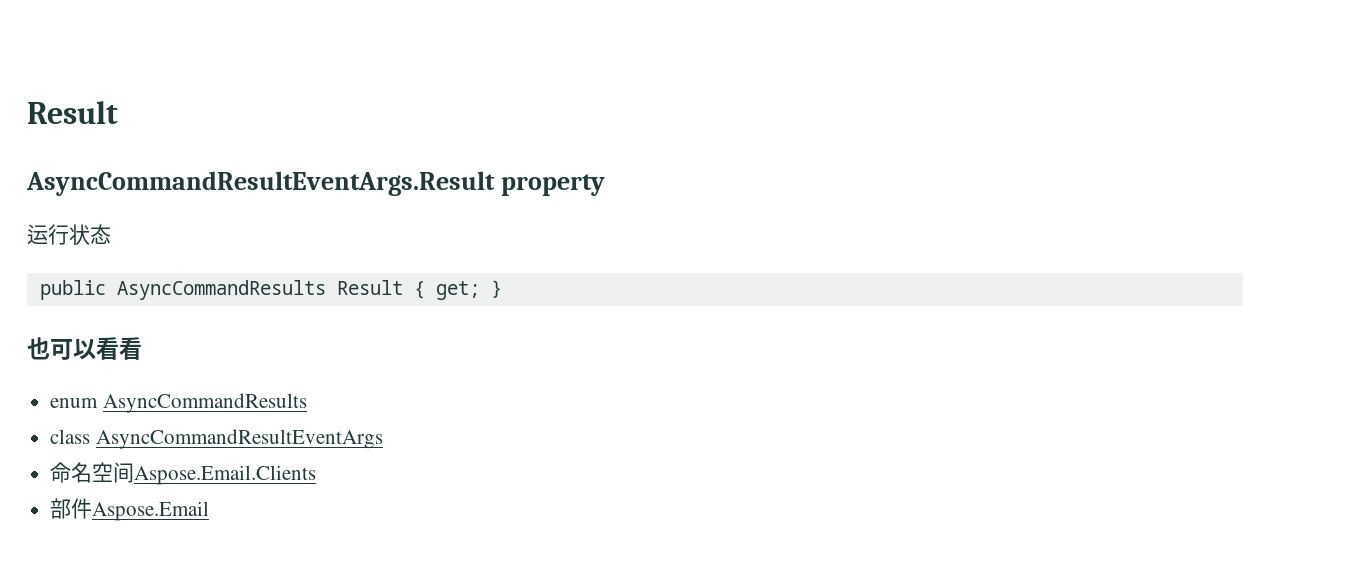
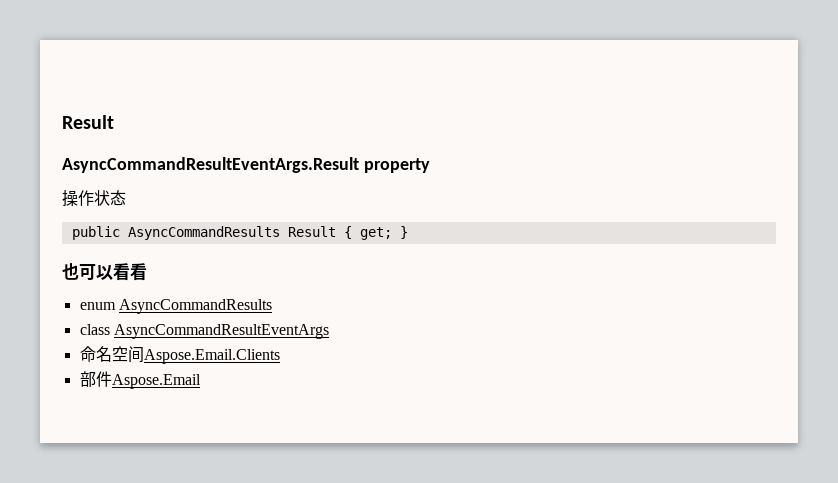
[27,224,69,245] 运行 -> [62,190,94,207] 操作

